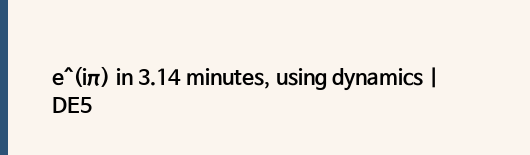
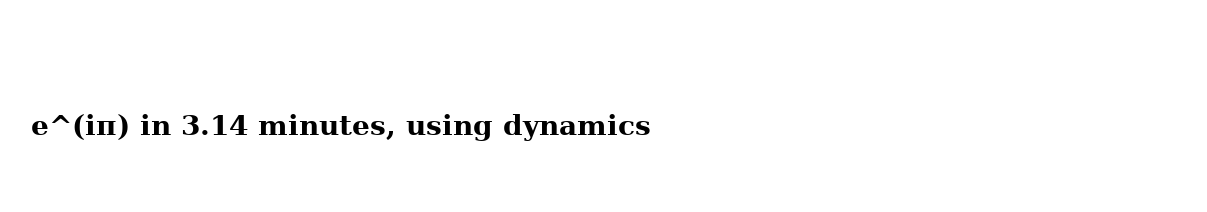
[429,67,439,88] [52,97,92,113] | DE5 -> (651, 127) none

